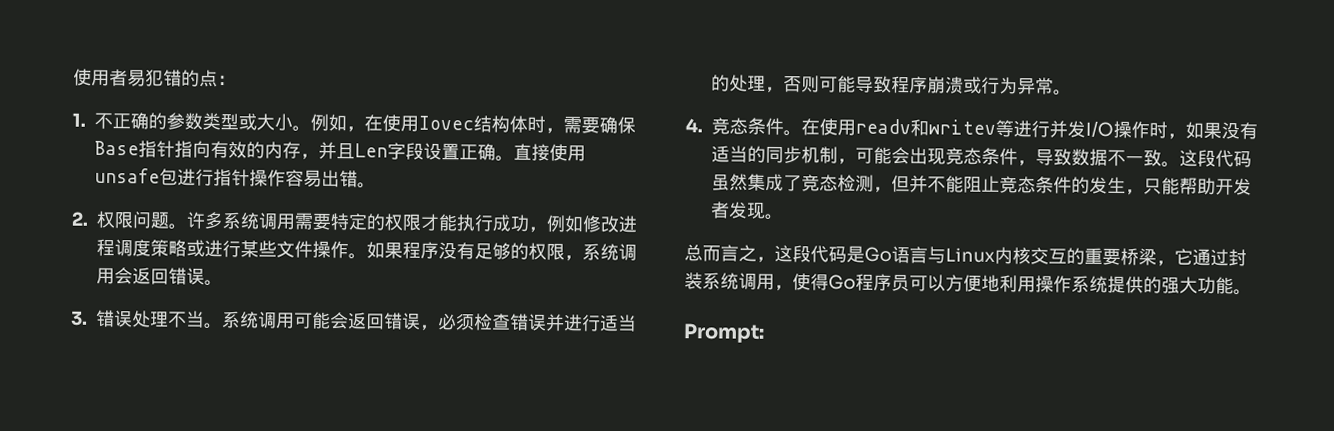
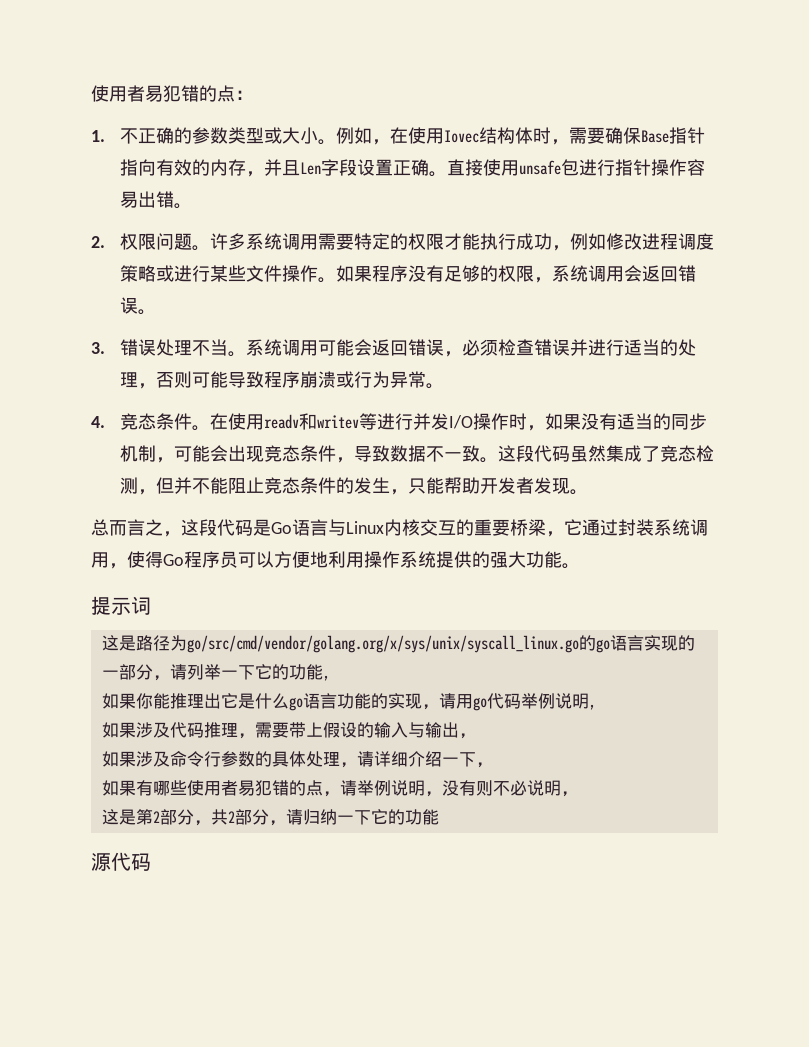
[683,323,765,343] Prompt: -> [91,596,151,615] [101,635,695,653] [101,664,330,681] [101,693,596,711] [101,722,476,739] [101,751,493,768] [101,780,578,797] [101,809,439,826] [91,852,151,871] 提示词 // 这是路径为go/src/cmd/vendor/golang.org/x/sys/unix/syscall_linux.go的go语言实现的一部分，请列举一下它的功能, // 如果你能推理出它是什么go语言功能的实现，请用go代码举例说明, // 如果涉及代码推理，需要带上假设的输入与输出， // 如果涉及命令行参数的具体处理，请详细介绍一下， // 如果有哪些使用者易犯错的点，请举例说明，没有则不必说明， // 这是第2部分，共2部分，请归纳一下它的功能 // 源代码

